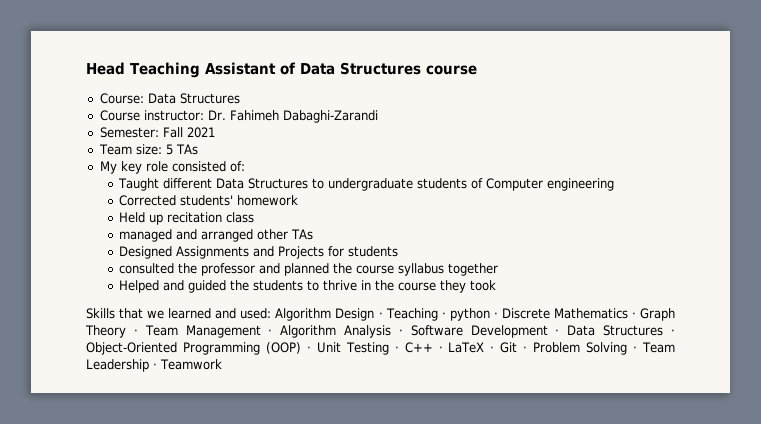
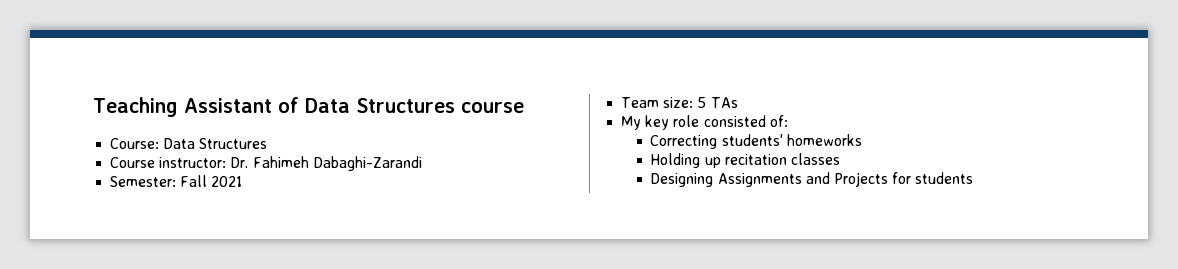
[86,62,125,75] Head -> (93, 107) none
[118,178,615,191] [119,195,299,206] [119,212,255,225] [119,229,314,242] [119,246,173,259] Taught different Data Structures to undergraduate students of Computer engineering // Corrected students' homework // Held up recitation class // managed and arranged other TAs // Designed -> [650,134,862,149] [650,153,841,168] [650,173,714,187] Correcting students' homeworks // Holding up recitation classes // Designing
[119,263,499,276] [119,280,497,293] [86,308,675,321] [85,325,675,338] [86,342,676,355] [86,359,222,372] // consulted the professor and planned the course syllabus together // Helped and guided the students to thrive in the course they took // Skills that we learned and used: Algorithm Design · Teaching · python · Discrete Mathematics · Graph Theory · Team Management · Algorithm Analysis · Software Development · Data Structures · Object-Oriented Programming (OOP) · Unit Testing · C++ · LaTeX · Git · Problem Solving · Team Leadership · Teamwork -> (974, 178) none

